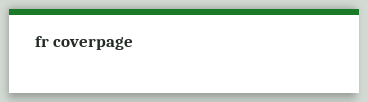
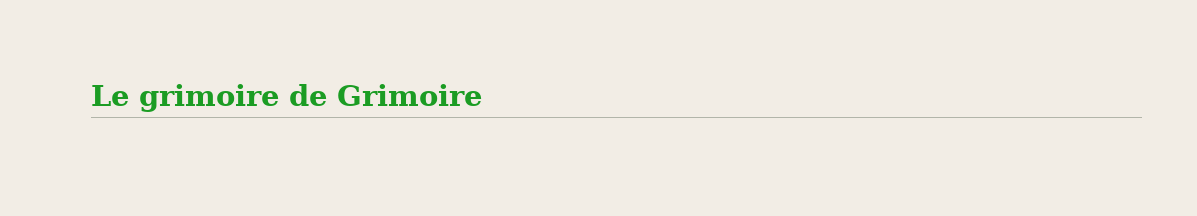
[35,36,134,50] fr coverpage -> [91,84,482,112] Le grimoire de Grimoire

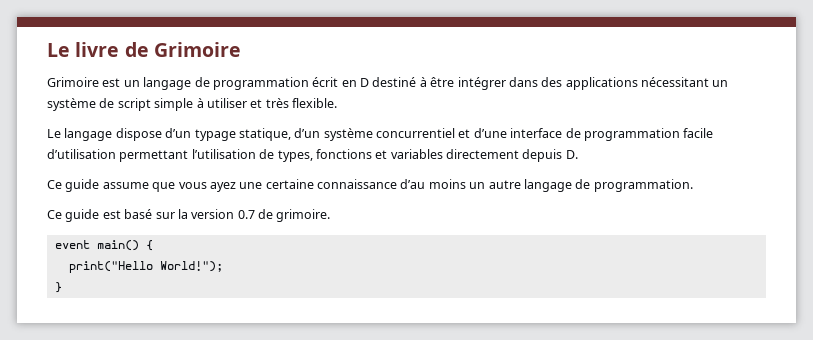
[91,84,279,112] Le grimoire -> [47,42,120,57] Le livre
(482, 95) none -> [47,77,729,90] [47,98,337,111] [47,128,714,141] [47,149,578,162] [47,179,693,192] [47,209,331,222] [54,240,153,251] [68,261,223,273] [54,282,62,293] // Grimoire est un langage de programmation écrit en D destiné à être intégrer dans des applications nécessitant un système de script simple à utiliser et très flexible. // Le langage dispose d’un typage statique, d’un système concurrentiel et d’une interface de programmation facile d’utilisation permettant l’utilisation de types, fonctions et variables directement depuis D. // Ce guide assume que vous ayez une certaine connaissance d’au moins un autre langage de programmation. // Ce guide est basé sur la version 0.7 de grimoire. // event main() { // print("Hello World!"); // }

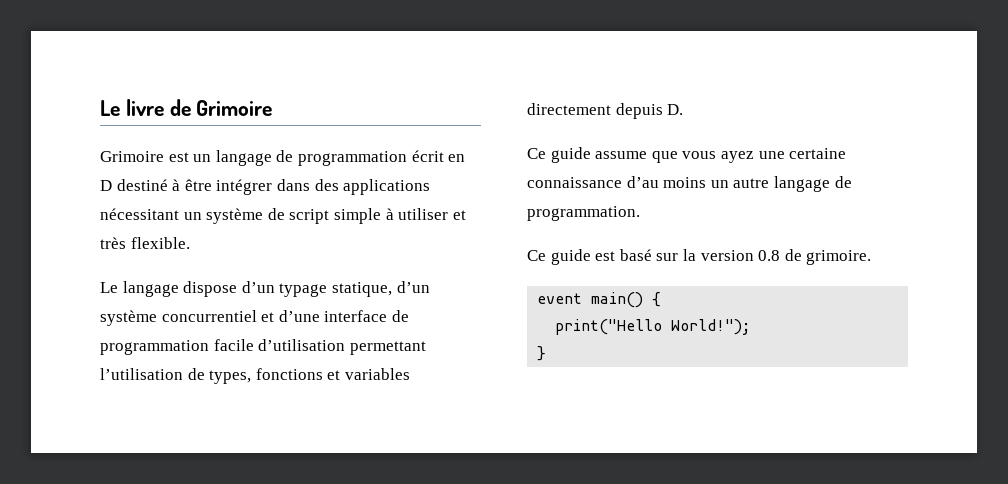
[237,210,255,219] 0.7 -> [758,250,781,261] 0.8

